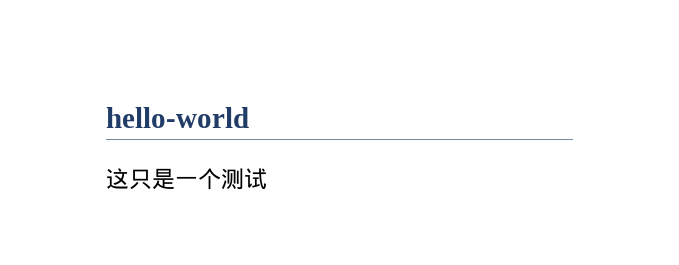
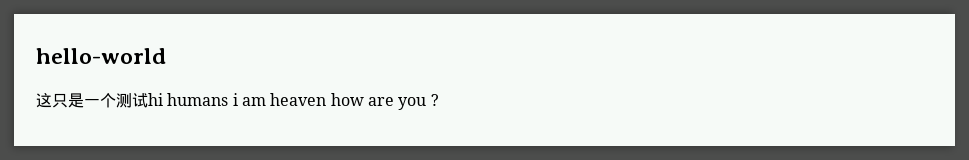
(267, 179) none -> [148,93,439,110] hi humans i am heaven how are you ?

